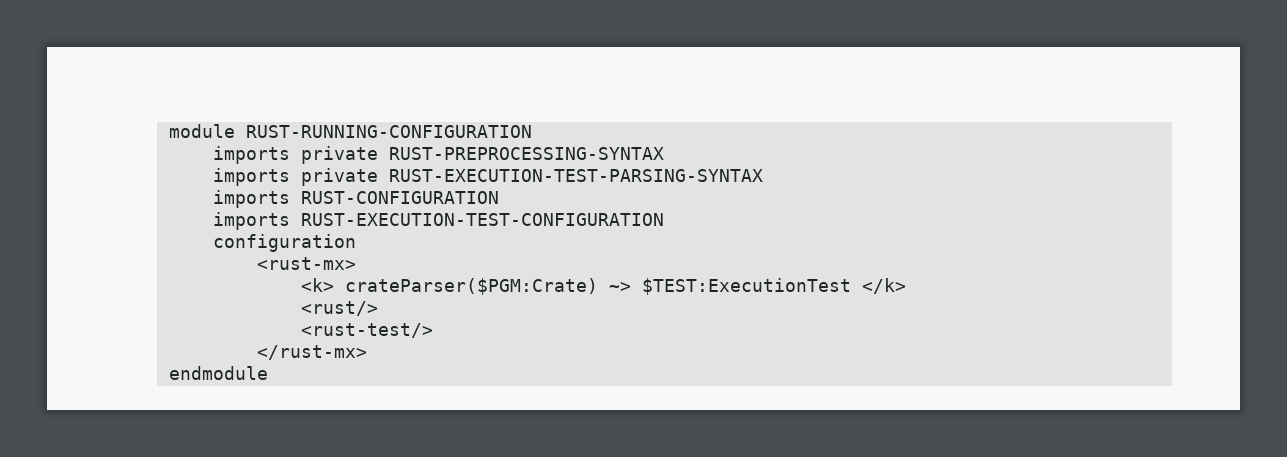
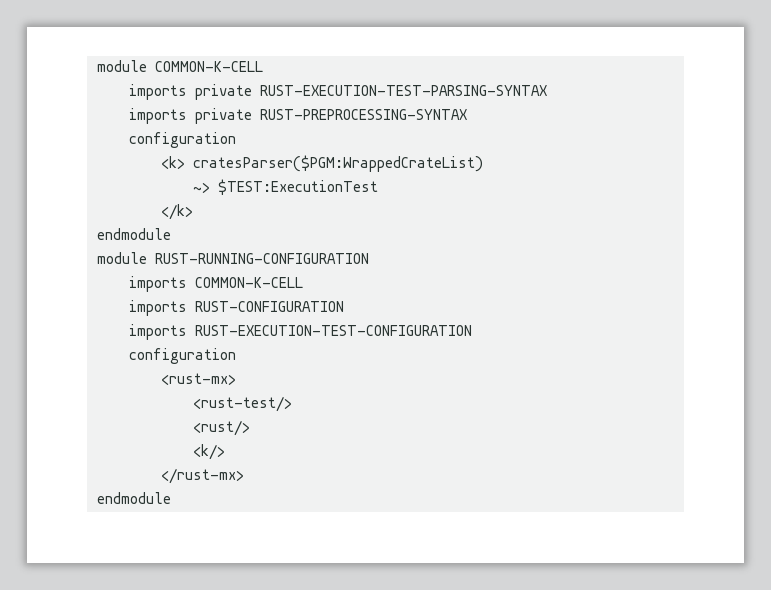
[169,124,532,138] module RUST-RUNNING-CONFIGURATION -> [96,60,263,72] [128,84,547,100] module COMMON-K-CELL // imports private RUST-EXECUTION-TEST-PARSING-SYNTAX
[213,168,763,186] // imports private RUST-EXECUTION-TEST-PARSING-SYNTAX -> [128,132,236,148] [160,155,483,172] [192,179,378,195] [160,204,193,220] [96,228,171,240] [96,252,369,264] [128,276,303,292] // configuration // <k> cratesParser($PGM:WrappedCrateList) // ~> $TEST:ExecutionTest // </k> // endmodule // module RUST-RUNNING-CONFIGURATION // imports COMMON-K-CELL
[301,278,906,295] <k> crateParser($PGM:Crate) ~> $TEST:ExecutionTest </k> -> [192,396,292,412] <rust-test/>
[301,323,433,338] <rust-test/> -> [192,444,225,460] <k/>

